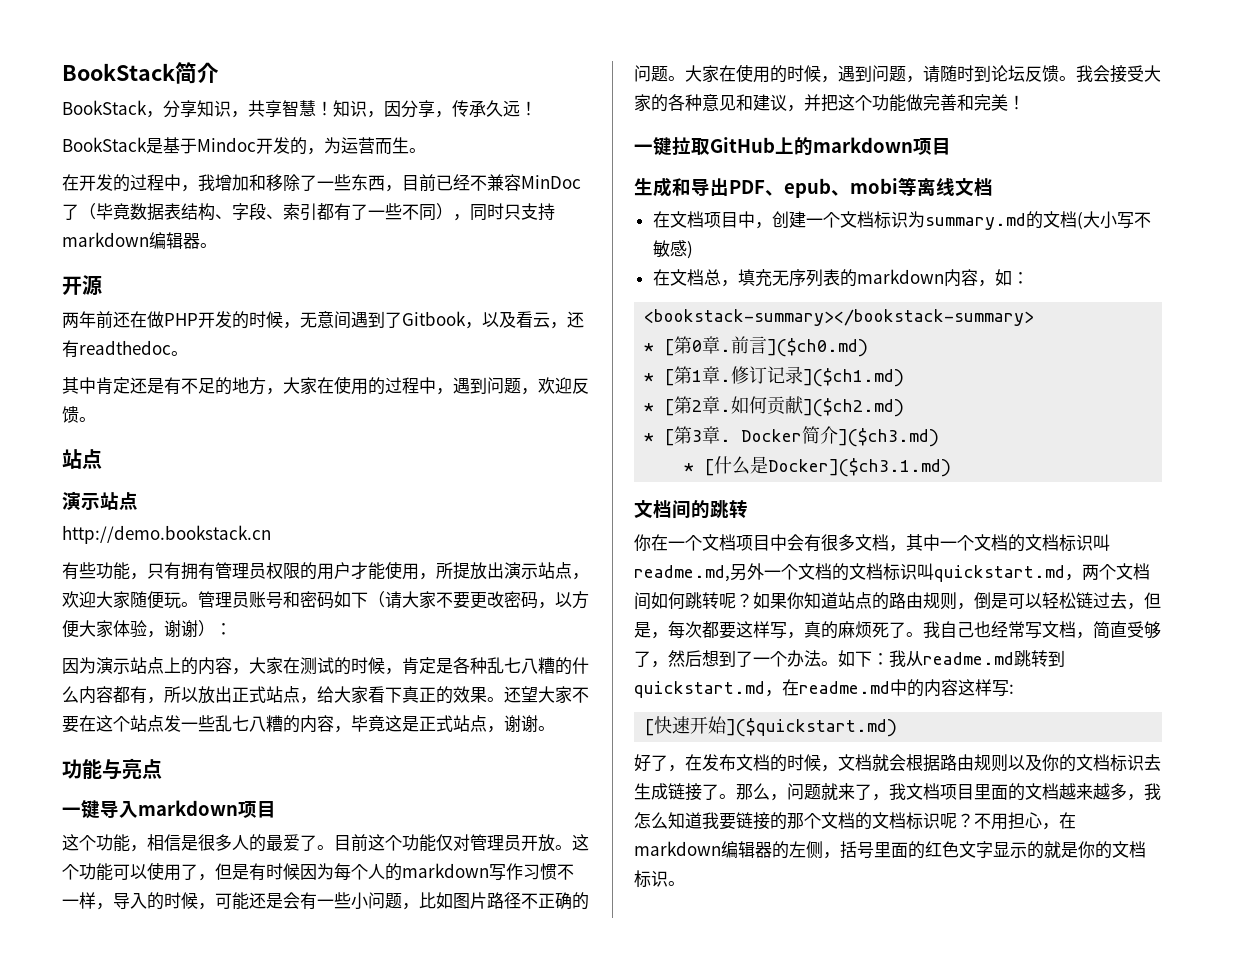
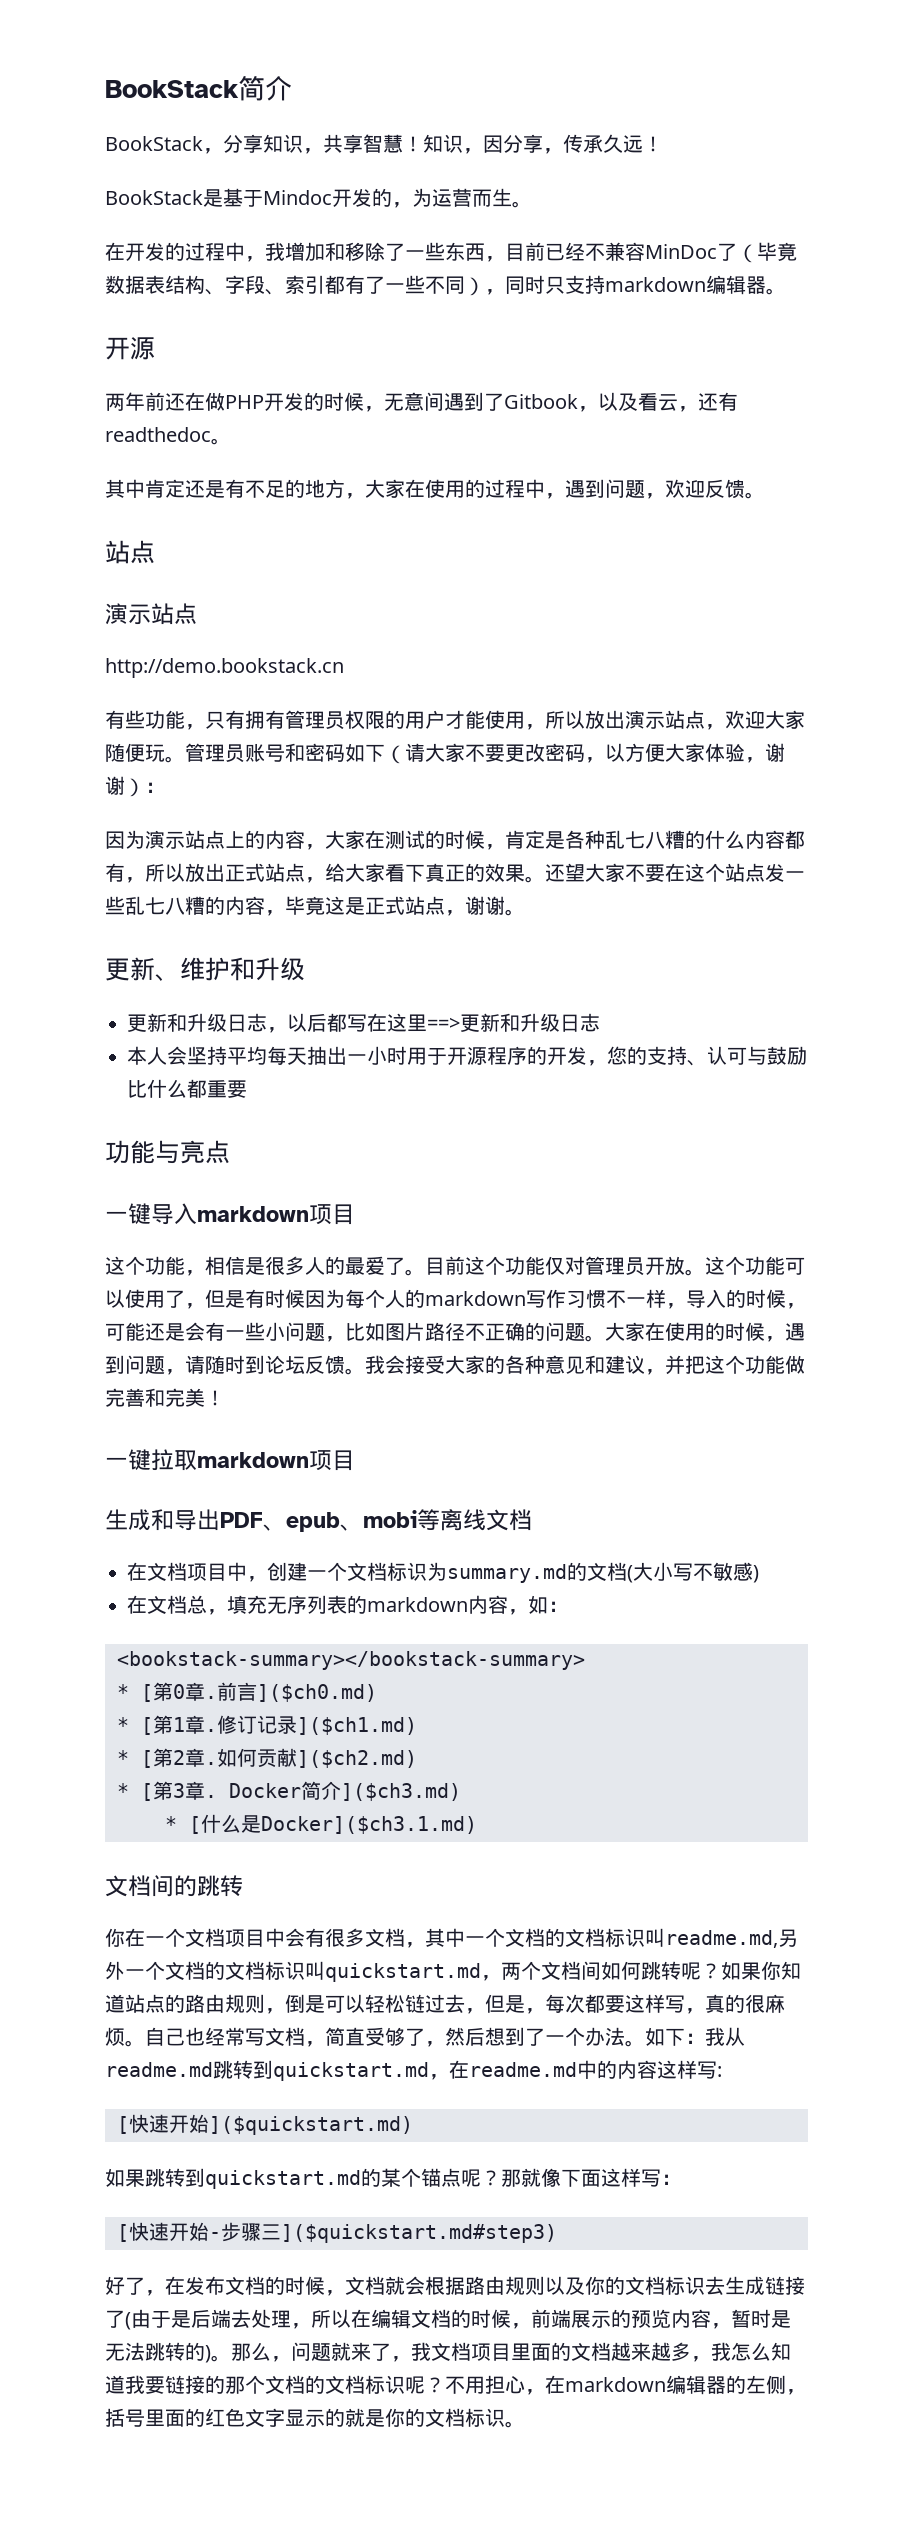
[453,562,470,580] 提 -> [565,710,585,729] 以
(555, 728) none -> [105,957,305,981] [127,1013,600,1033] [127,1046,807,1066] [127,1079,247,1098] // 更新、维护和升级 // 更新和升级日志，以后都写在这里==>更新和升级日志 // 本人会坚持平均每天抽出一小时用于开源程序的开发，您的支持、认可与鼓励比什么都重要
[710,137,813,156] GitHub上的 -> (197, 1460) none
[838,621,940,638] 麻烦死了。我 -> [745,1994,785,2013] [105,2027,145,2047] 很麻烦。
(898, 727) none -> [105,2168,681,2189] [117,2222,557,2243] // 如果跳转到quickstart.md的某个锚点呢？那就像下面这样写： // [快速开始-步骤三]($quickstart.md#step3)
(719, 792) none -> [125,2309,791,2330] [105,2342,211,2363] (由于是后端去处理，所以在编辑文档的时候，前端展示的预览内容，暂时是无法跳转的)

